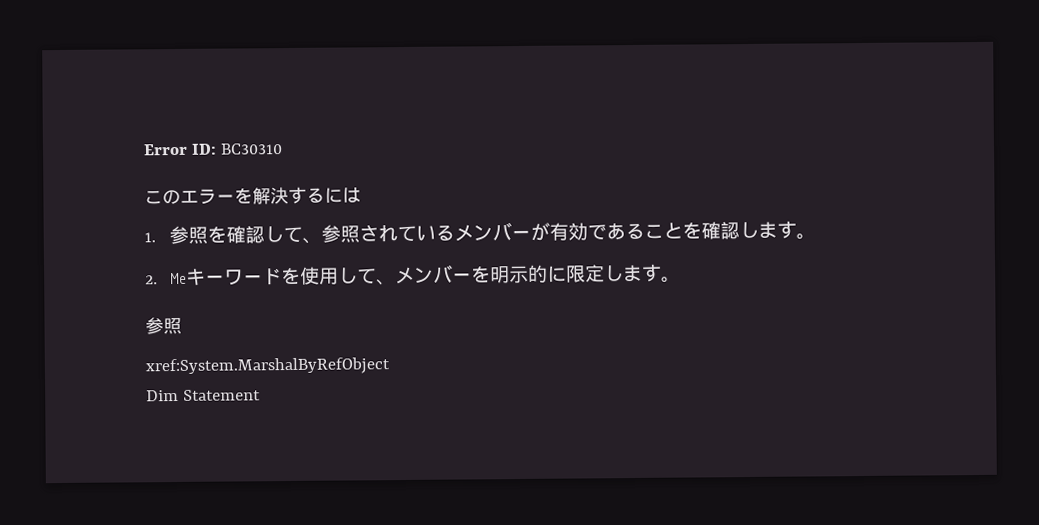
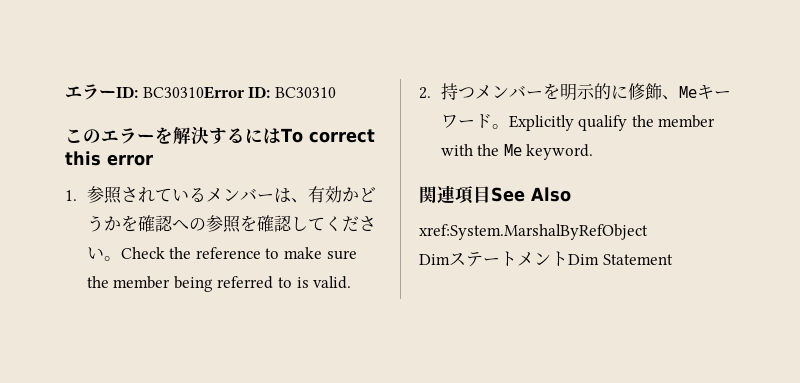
[143,143,188,156] Error -> [65,84,245,100] エラーID: BC30310Error
[144,225,322,245] // 1.参照を確認して、 -> [281,128,375,143] [65,151,153,166] [65,190,77,201] To correct this error // 1.
[529,220,816,241] [145,266,396,286] が有効であることを確認します。 // 2. Meキーワードを使用して、 -> [273,186,376,203] [86,215,376,233] [86,247,357,261] [86,276,352,292] [419,83,475,100] は、有効かどうかを確認への参照を確認してください。Check the reference to make sure the member being referred to is valid. // 2.持つ
[565,263,681,283] [145,317,182,335] [145,357,390,376] 限定します。 // 参照 // xref:System.MarshalByRefObject // -> [627,83,731,100] [440,114,716,131] [440,144,594,160] [419,185,571,204] [419,224,648,240] [419,251,568,267] 修飾、Meキーワード。Explicitly qualify the member with the Me keyword. // 関連項目See Also // xref:System.MarshalByRefObject // Dimステートメント

